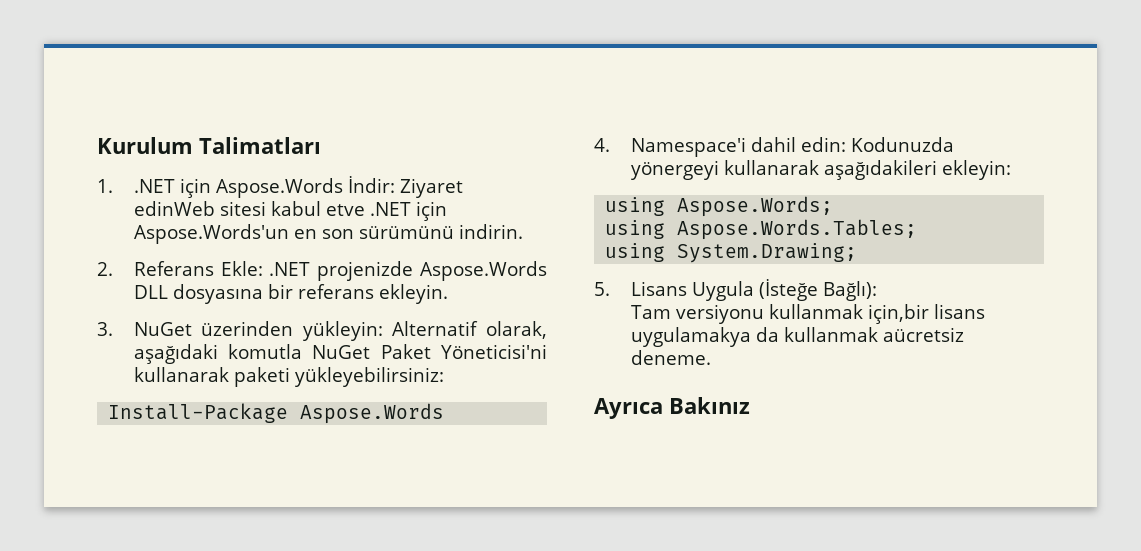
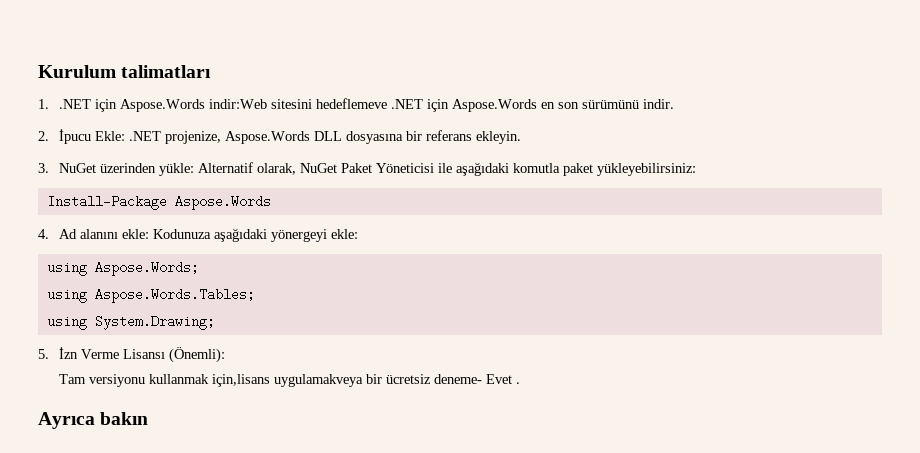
[199,137,321,154] Talimatları -> [121,65,212,78] talimatları
[347,176,463,198] [133,201,447,221] [133,224,289,244] İndir: Ziyaret edinWeb sitesi kabul etve .NET için Aspose.Words'un -> [208,98,537,112] indir:Web sitesini hedeflemeve .NET için Aspose.Words
[458,224,523,239] indirin. -> [642,99,674,109] indir.
[133,261,214,276] Referans -> [58,129,91,144] İpucu
[317,261,414,281] projenizde -> [164,131,221,144] projenize,
[302,321,383,341] yükleyin: -> [158,163,194,176] yükle:
[133,344,548,364] [133,367,444,387] [108,403,445,424] [594,137,954,157] [630,160,1011,180] aşağıdaki komutla NuGet Paket Yöneticisi'ni kullanarak paketi yükleyebilirsiniz: // Install-Package Aspose.Words // 4. Namespace'i dahil edin: Kodunuzda yönergeyi kullanarak aşağıdakileri ekleyin: -> [299,162,696,176] [46,195,271,210] [38,228,358,242] NuGet Paket Yöneticisi ile aşağıdaki komutla paket yükleyebilirsiniz: // Install-Package Aspose.Words // 4. Ad alanını ekle: Kodunuza aşağıdaki yönergeyi ekle:
[630,279,877,301] Lisans Uygula (İsteğe Bağlı): -> [58,347,225,363] İzn Verme Lisansı (Önemli):
[867,304,985,324] [630,327,964,347] [630,350,711,365] için,bir lisans uygulamakya da kullanmak aücretsiz deneme. -> [211,374,520,387] için,lisans uygulamakveya bir ücretsiz deneme- Evet .
[669,397,750,414] Bakınız -> [100,412,149,425] bakın

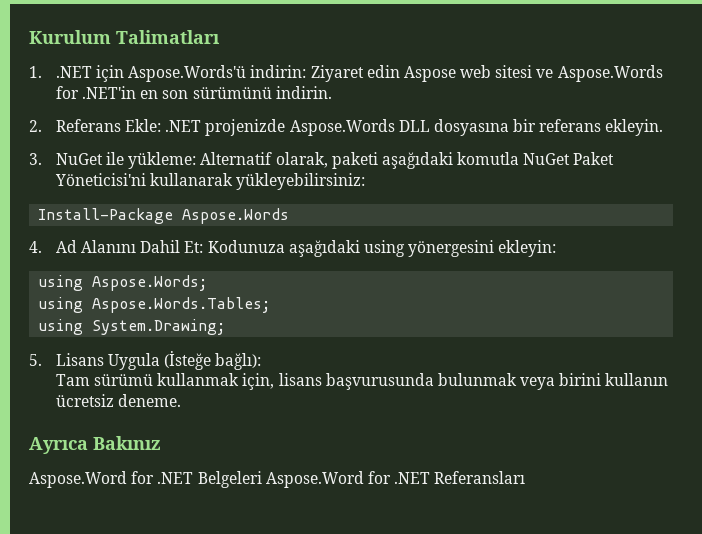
[121,65,212,78] talimatları -> [116,30,220,44] Talimatları
[119,98,537,112] Aspose.Words indir:Web sitesini hedeflemeve .NET için Aspose.Words -> [128,65,663,82] [55,86,137,99] Aspose.Words'ü indirin: Ziyaret edin Aspose web sitesi ve Aspose.Words for .NET'in
[642,99,674,109] indir. -> [275,86,332,99] indirin.
[58,129,91,144] İpucu -> [55,119,121,132] Referans
[164,131,221,144] projenize, -> [205,119,286,136] projenizde
[99,162,593,176] üzerinden yükle: Alternatif olarak, NuGet Paket Yöneticisi ile aşağıdaki komutla paket -> [106,152,615,169] [54,173,234,186] ile yükleme: Alternatif olarak, paketi aşağıdaki komutla NuGet Paket Yöneticisi'ni kullanarak
[79,228,358,242] alanını ekle: Kodunuza aşağıdaki yönergeyi ekle: -> [81,240,557,257] Alanını Dahil Et: Kodunuza aşağıdaki using yönergesini ekleyin:
[58,347,225,363] [58,374,520,387] [38,412,149,429] İzn Verme Lisansı (Önemli): // Tam versiyonu kullanmak için,lisans uygulamakveya bir ücretsiz deneme- Evet . // Ayrıca bakın -> [55,350,262,370] [55,373,669,390] [55,394,182,407] [29,436,161,454] [29,471,526,488] Lisans Uygula (İsteğe bağlı): // Tam sürümü kullanmak için, lisans başvurusunda bulunmak veya birini kullanın ücretsiz deneme. // Ayrıca Bakınız // Aspose.Word for .NET Belgeleri Aspose.Word for .NET Referansları

